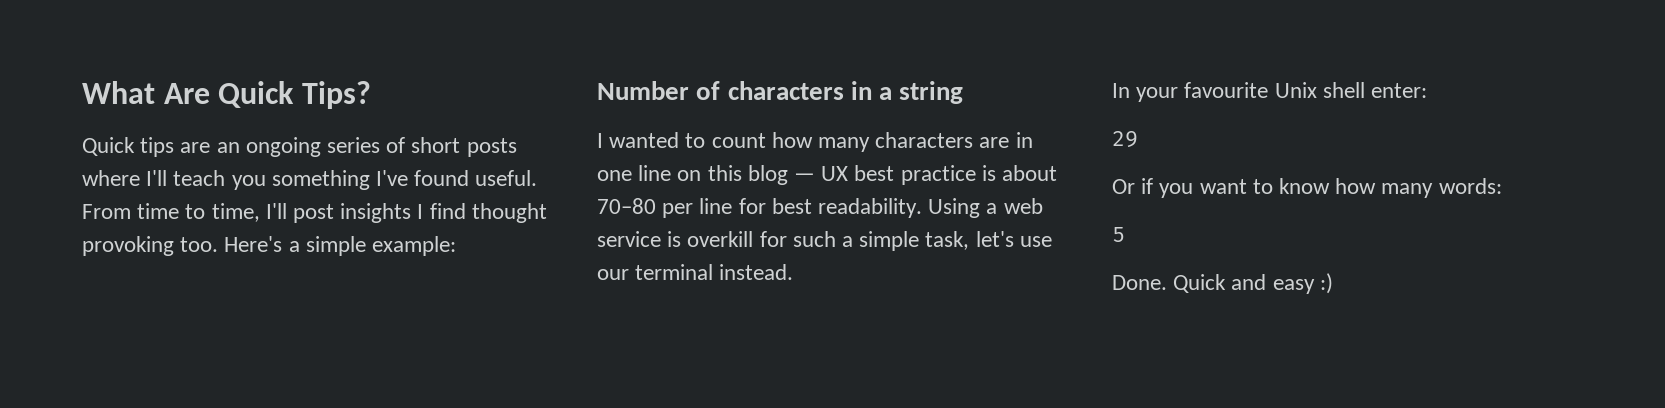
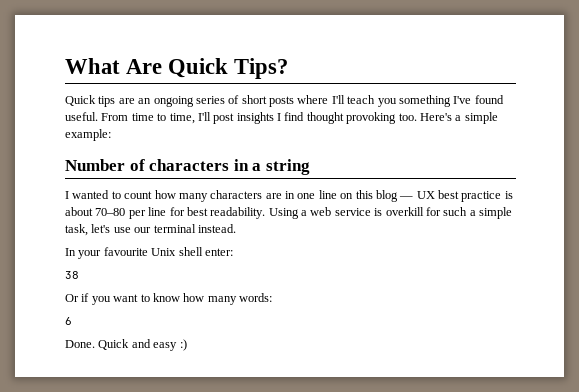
[1112,131,1138,148] 29 -> [65,271,79,279] 38
[1112,227,1125,242] 5 -> [65,317,72,325] 6

